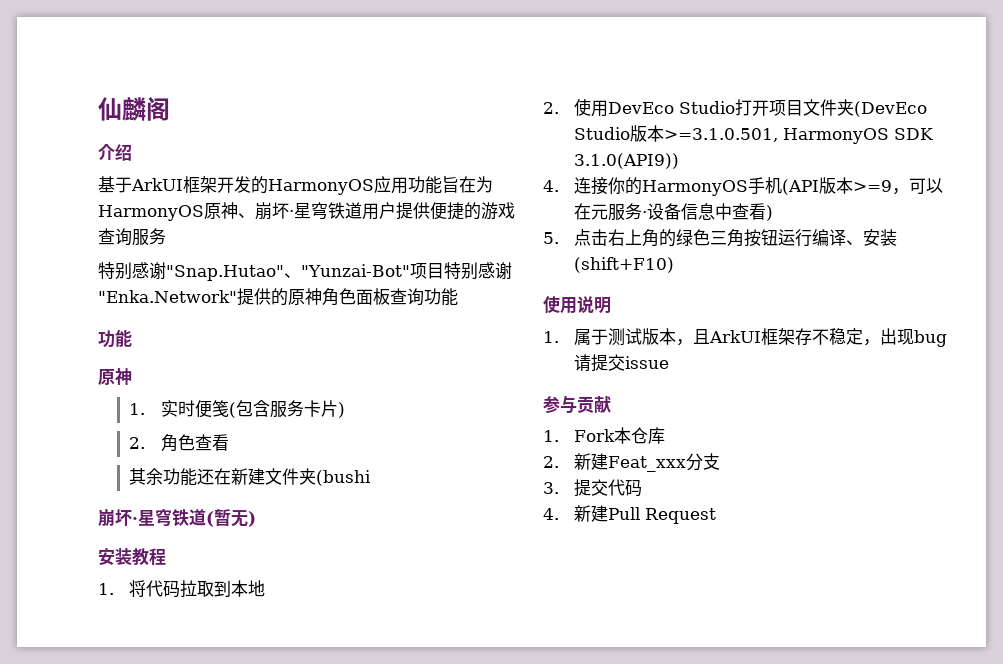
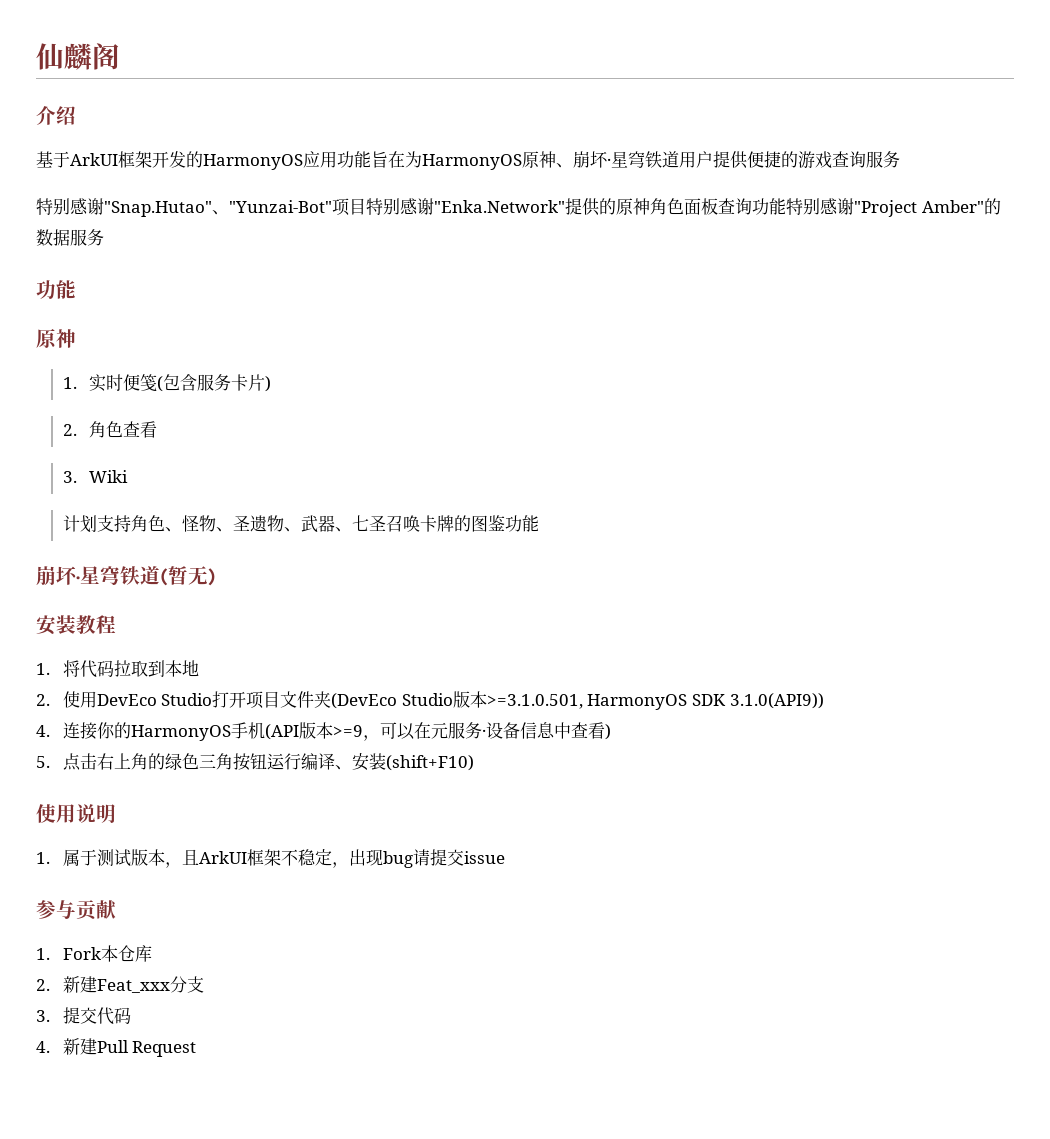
(458, 297) none -> [786,198,1001,217] [36,229,104,246] 特别感谢"Project Amber"的数据服务
[129,468,372,486] 其余功能还在新建文件夹(bushi -> [62,470,129,483] [62,515,539,533] 3. Wiki // 计划支持角色、怪物、圣遗物、武器、七圣召唤卡牌的图鉴功能
[795,328,813,345] 存 -> (281, 857) none

